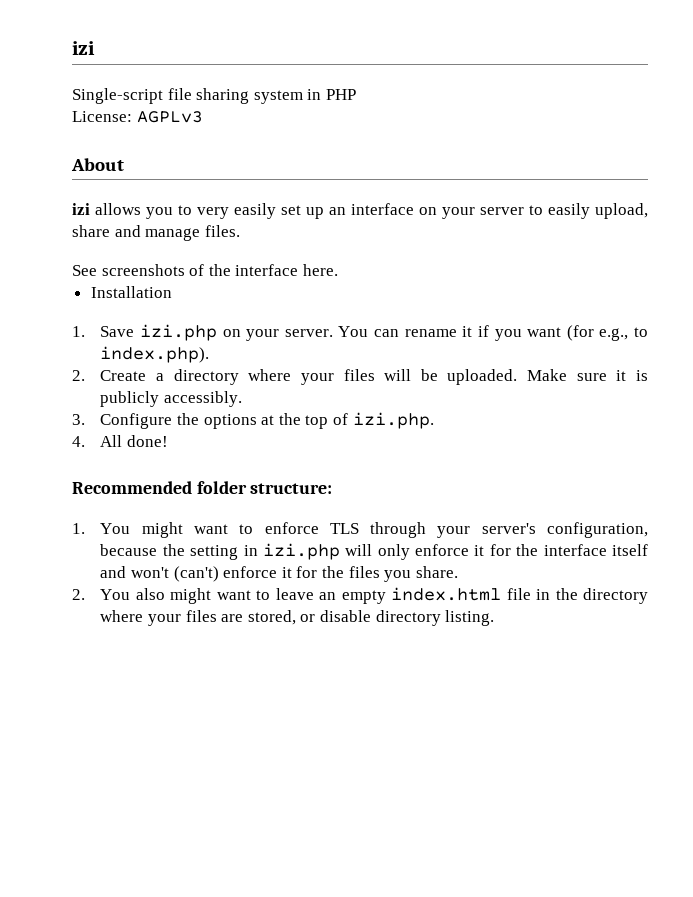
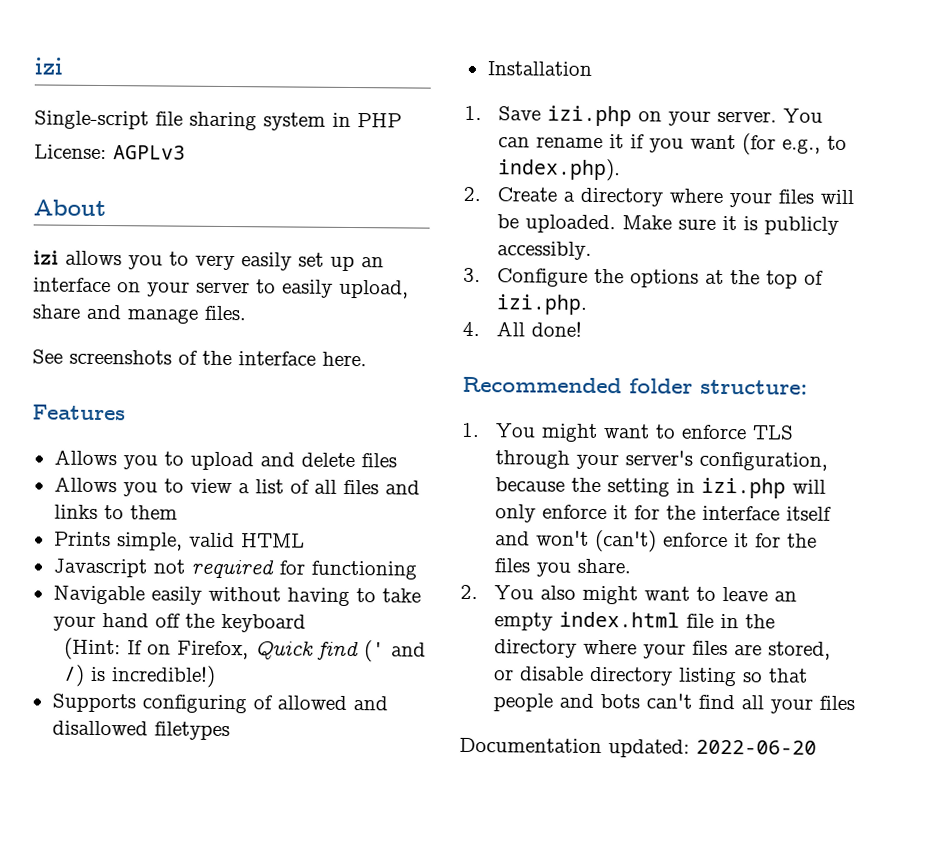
(338, 270) none -> [32,404,126,421] [53,449,397,471] [53,476,420,497] [53,504,178,520] [53,531,305,551] [52,558,417,580] [52,585,421,607] [52,613,306,633] [64,637,427,663] [63,664,217,688] [51,693,388,714] [51,720,230,741] // Features // Allows you to upload and delete files // Allows you to view a list of all files and links to them // Prints simple, valid HTML // Javascript not required for functioning // Navigable easily without having to take your hand off the keyboard // (Hint: If on Firefox, Quick find (' and /) is incredible!) // Supports configuring of allowed and disallowed filetypes
[445,610,495,626] listing. -> [678,667,809,687] [493,693,856,714] [459,737,817,758] listing so that people and bots can't find all your files // Documentation updated: 2022-06-20

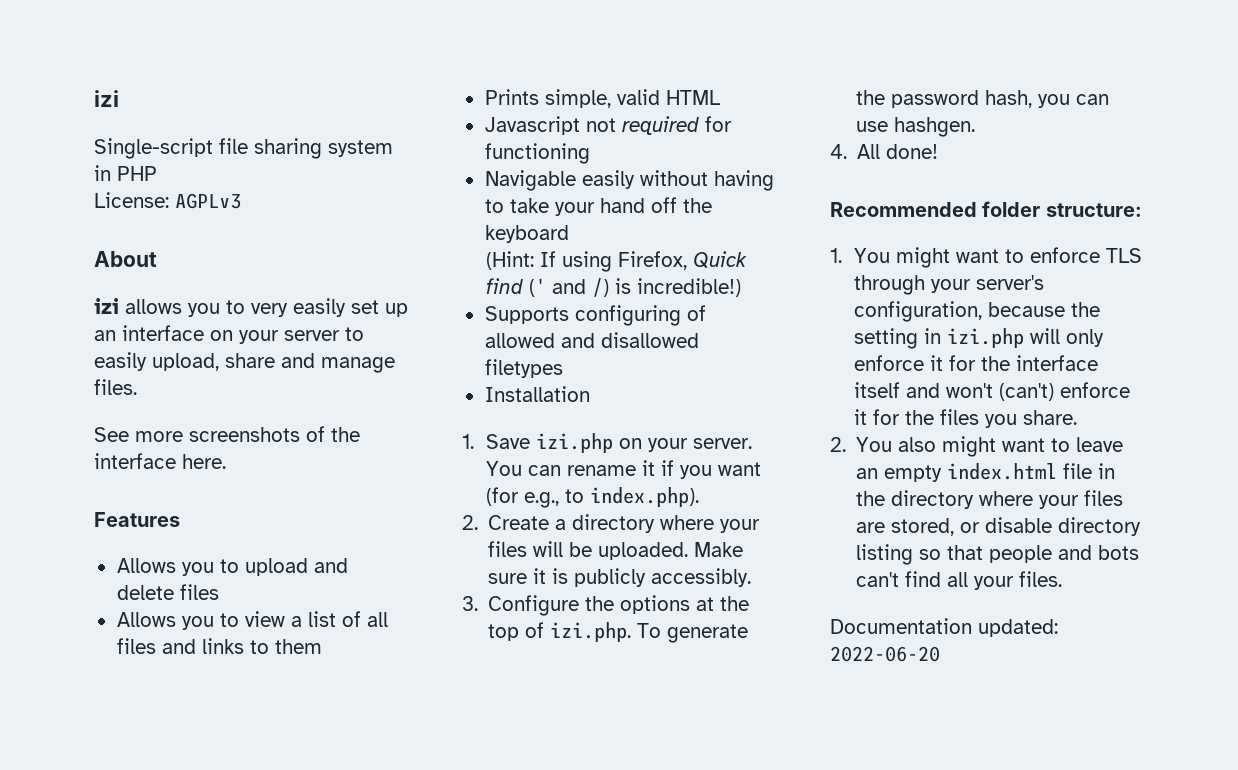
(63, 356) none -> [135,431,183,442] more
[147,644,172,655] on -> [562,251,613,272] using
(589, 304) none -> [637,623,749,643] [856,90,1110,108] [856,117,976,137] To generate the password hash, you can use hashgen.
[819,695,856,711] files -> [1019,571,1063,587] files.

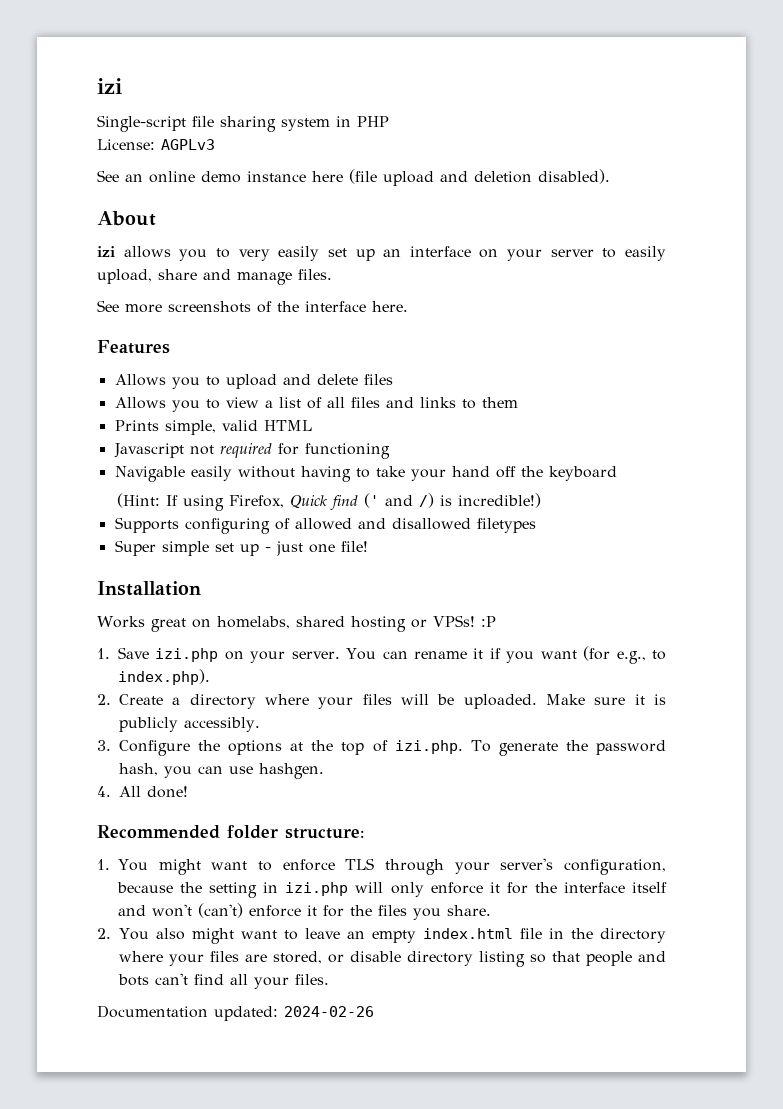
(241, 201) none -> [97,169,610,186] // See an online demo instance here (file upload and deletion disabled).
[484,386,590,402] Installation -> [114,540,368,556] [97,581,201,596] [97,615,496,632] Super simple set up - just one file! // Installation // Works great on homelabs, shared hosting or VPSs! :P
[830,646,940,662] 2022-06-20 -> [284,1006,374,1017] 2024-02-26

